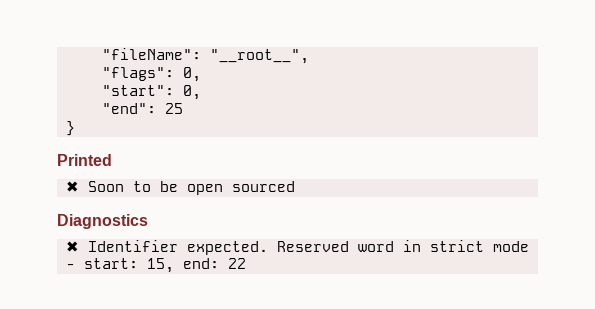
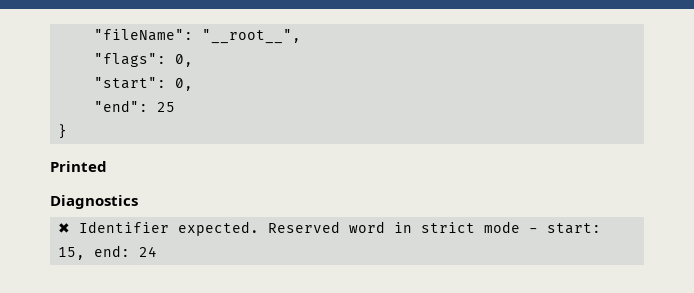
[65,181,295,195] // ✖ Soon to be open sourced -> (107, 166) none
[227,258,246,269] 22 -> [139,246,158,257] 24

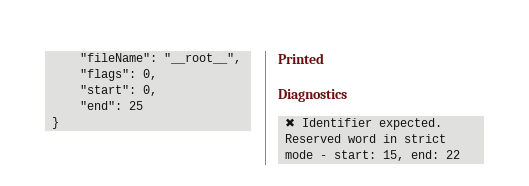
[139,246,158,257] 24 -> [445,150,460,159] 22

